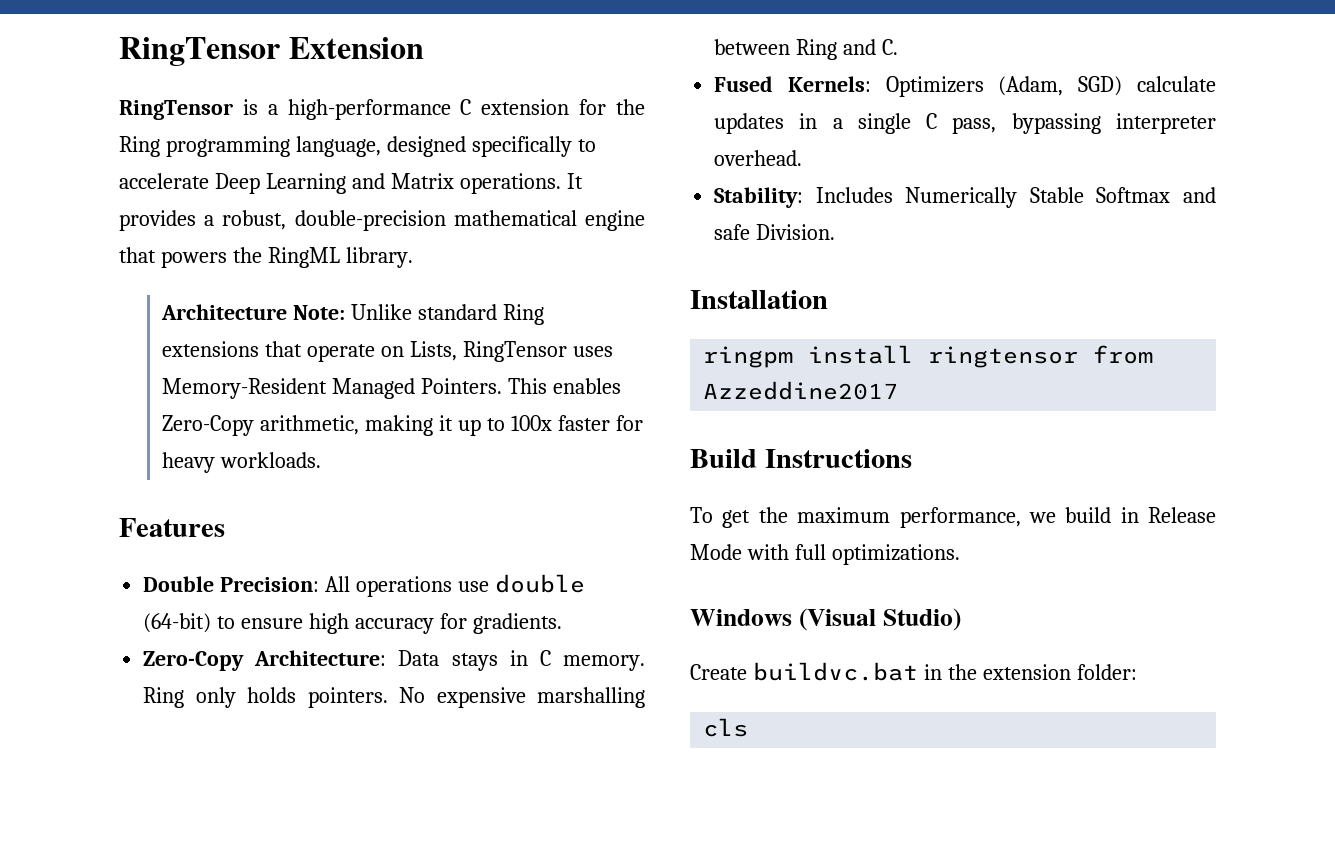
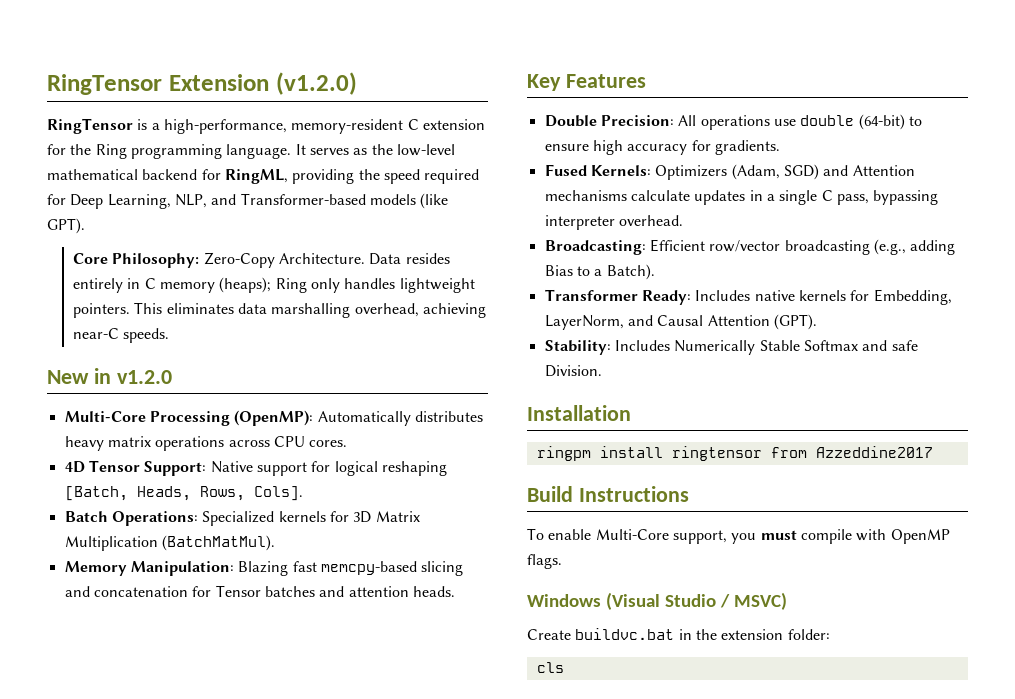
(424, 48) none -> [275,72,357,95] (v1.2.0)
[287,99,451,120] high-performance -> [163,119,404,134] high-performance, memory-resident
[295,136,596,157] [119,173,583,194] [119,210,645,231] [119,247,413,268] [161,304,545,325] [162,341,614,362] [162,378,622,399] [162,415,644,436] [162,452,322,473] language, designed specifically to accelerate Deep Learning and Matrix operations. It provides a robust, double-precision mathematical engine that powers the RingML library. // Architecture Note: Unlike standard Ring extensions that operate on Lists, RingTensor uses Memory-Resident Managed Pointers. This enables Zero-Copy arithmetic, making it up to 100x faster for heavy workloads. // -> [226,144,455,159] [47,169,480,184] [47,193,449,209] [47,218,85,234] [73,252,450,268] [73,277,475,293] [73,302,486,318] [73,328,170,343] [47,368,172,384] [64,410,483,426] [64,436,348,451] [64,460,447,476] [64,486,303,501] [64,511,420,526] [64,535,275,551] [64,561,464,576] [64,585,455,597] [527,74,561,91] language. It serves as the low-level mathematical backend for RingML, providing the speed required for Deep Learning, NLP, and Transformer-based models (like GPT). // Core Philosophy: Zero-Copy Architecture. Data resides entirely in C memory (heaps); Ring only handles lightweight pointers. This eliminates data marshalling overhead, achieving near-C speeds. // New in v1.2.0 // Multi-Core Processing (OpenMP): Automatically distributes heavy matrix operations across CPU cores. // 4D Tensor Support: Native support for logical reshaping [Batch, Heads, Rows, Cols]. // Batch Operations: Specialized kernels for 3D Matrix Multiplication (BatchMatMul). // Memory Manipulation: Blazing fast memcpy-based slicing and concatenation for Tensor batches and attention heads. // Key
[143,650,645,671] [143,687,646,708] [714,39,899,60] // Zero-Copy Architecture: Data stays in C memory. Ring only holds pointers. No expensive marshalling between Ring and C. -> (780, 147) none
(1123, 86) none -> [823,165,915,176] [544,190,627,201] and Attention mechanisms
(803, 158) none -> [544,239,956,255] [544,264,655,280] [544,289,952,305] [544,314,817,330] // Broadcasting: Efficient row/vector broadcasting (e.g., adding Bias to a Batch). // Transformer Ready: Includes native kernels for Embedding, LayerNorm, and Causal Attention (GPT).
[722,507,1216,528] [690,544,960,565] get the maximum performance, we build in Release Mode with full optimizations. -> [548,529,950,544] [527,554,562,569] enable Multi-Core support, you must compile with OpenMP flags.
[882,608,961,631] Studio) -> [664,592,787,610] Studio / MSVC)

